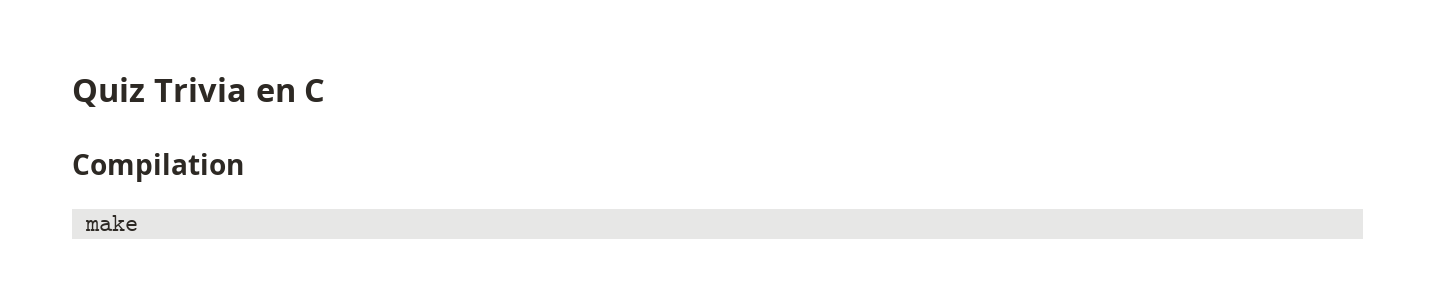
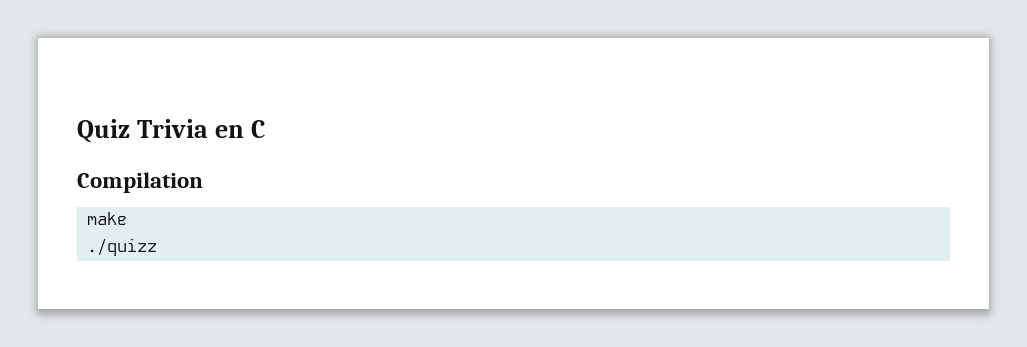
(138, 223) none -> [86,238,157,256] // ./quizz

